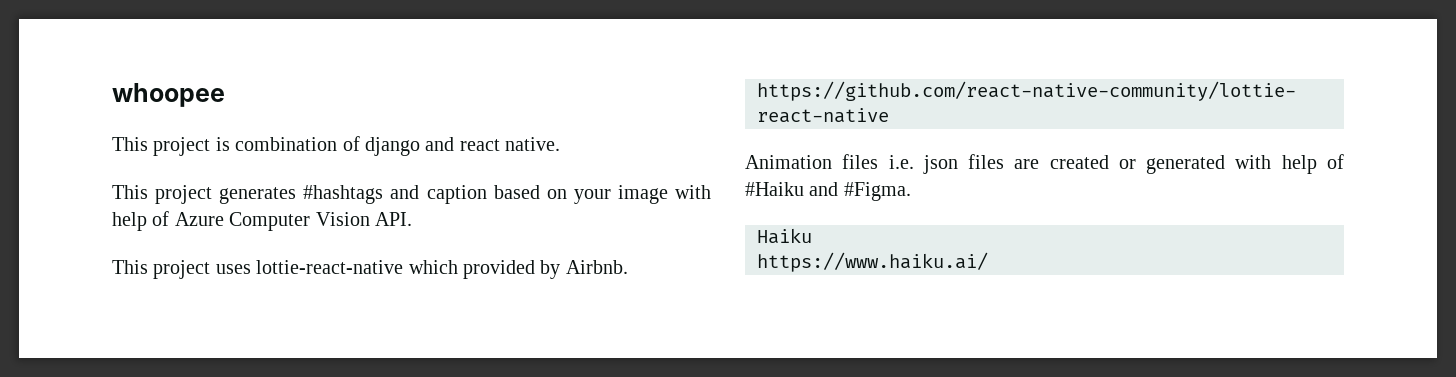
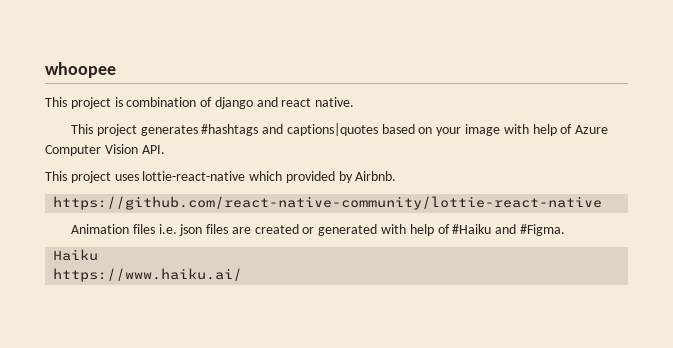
[426,185,487,204] caption -> [286,123,378,136] captions|quotes

